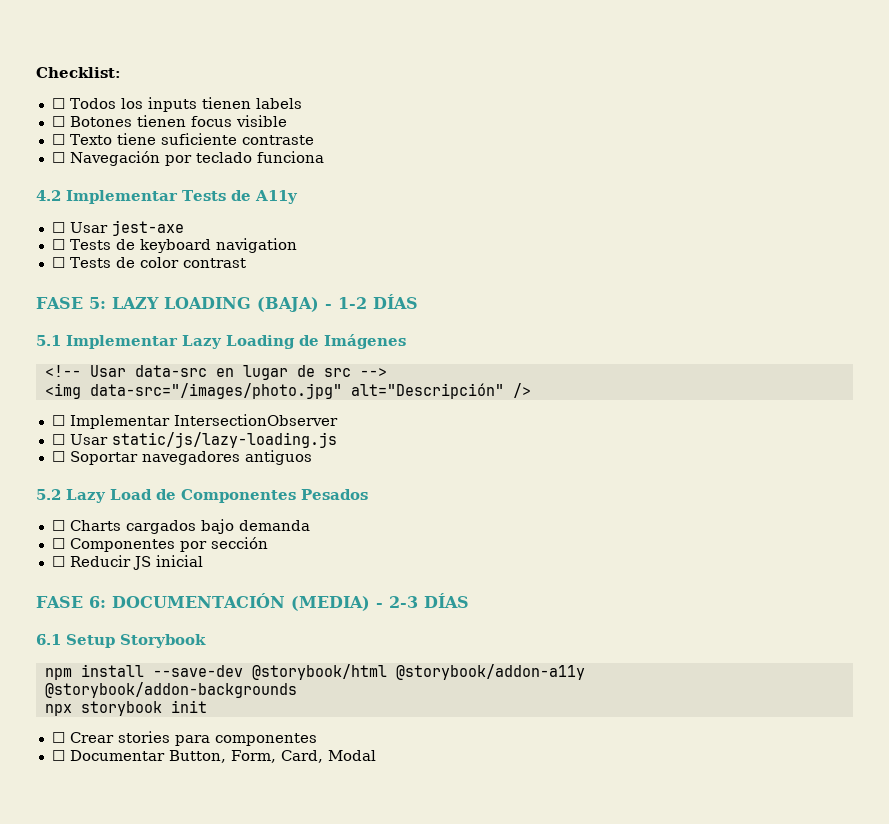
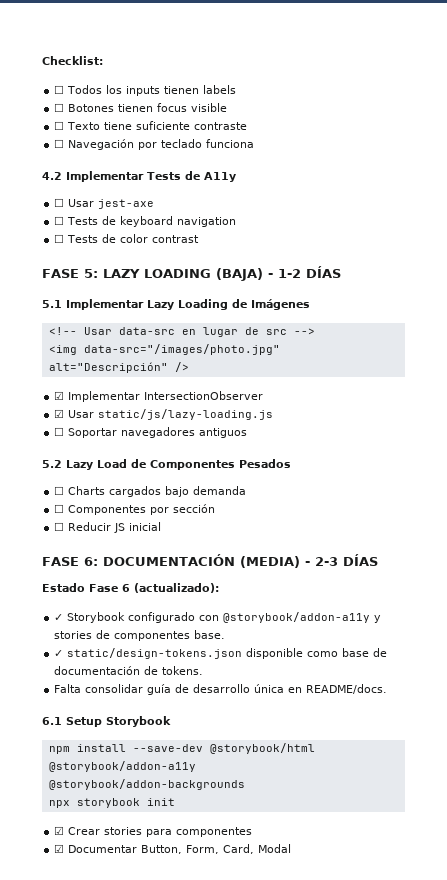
[51,415,65,426] ☐ -> [54,391,65,400] ☑
[51,434,65,445] ☐ -> [54,409,65,418] ☑
(469, 600) none -> [42,583,219,593] [54,612,382,623] [54,630,226,641] [54,648,388,659] [54,666,204,675] [54,684,388,695] // Estado Fase 6 (actualizado): // ✓ Storybook configurado con @storybook/addon-a11y y stories de componentes base. // ✓ static/design-tokens.json disponible como base de documentación de tokens. // Falta consolidar guía de desarrollo única en README/docs.
[51,732,65,743] ☐ -> [54,826,65,835] ☑
[51,750,65,761] ☐ -> [54,844,65,853] ☑

